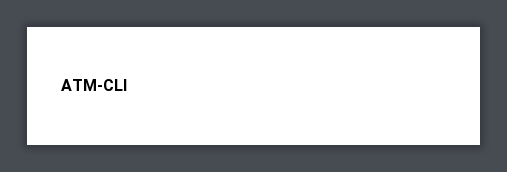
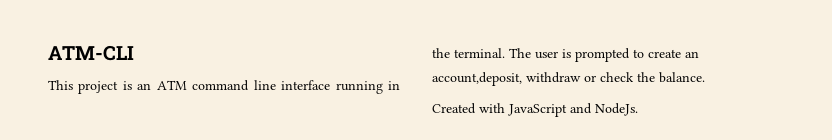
(127, 85) none -> [48,80,401,94] [432,48,699,62] [432,72,705,86] [432,103,638,117] // This project is an ATM command line interface running in the terminal. The user is prompted to create an account,deposit, withdraw or check the balance. // Created with JavaScript and NodeJs.

